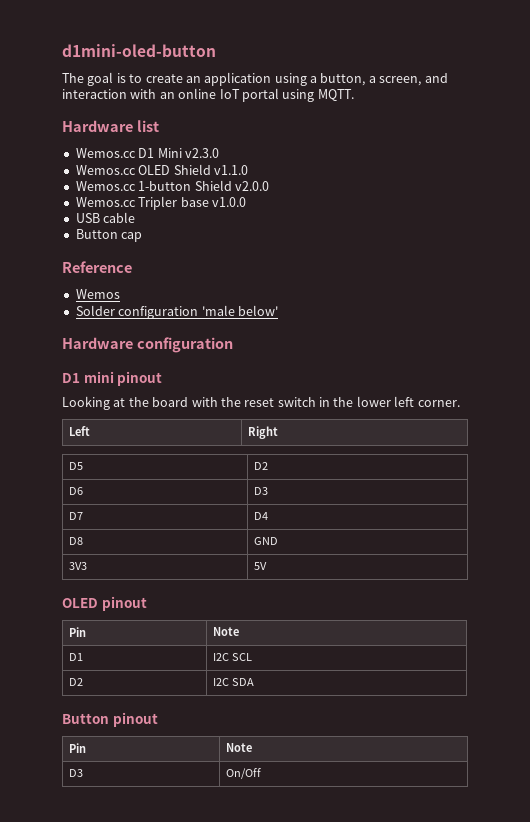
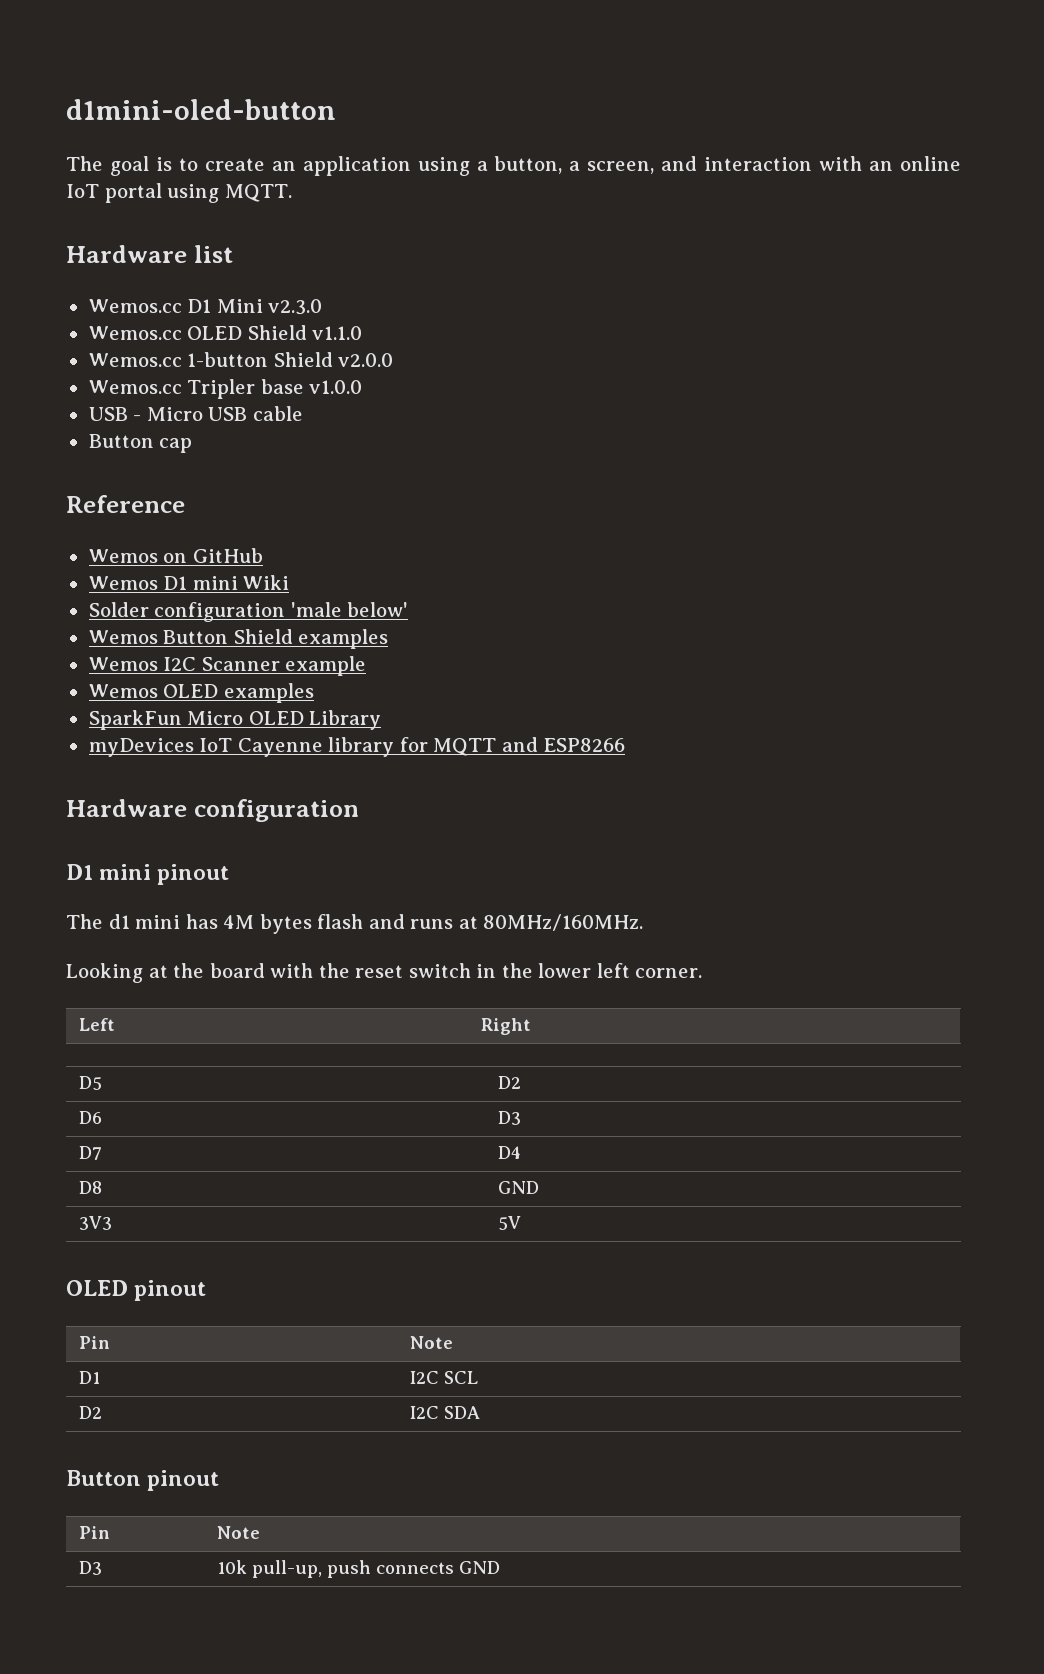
(100, 218) none -> [133,407,248,421] - Micro USB
[75,305,278,319] // Solder configuration 'male below' -> [163,548,263,563] [88,575,290,590] [88,602,409,622] [88,629,389,649] [88,656,367,676] [88,683,314,703] [88,710,382,730] [88,737,626,757] on GitHub // Wemos D1 mini Wiki // Solder configuration 'male below' // Wemos Button Shield examples // Wemos I2C Scanner example // Wemos OLED examples // SparkFun Micro OLED Library // myDevices IoT Cayenne library for MQTT and ESP8266
(163, 378) none -> [66,914,644,934] // The d1 mini has 4M bytes flash and runs at 80MHz/160MHz.
[225,768,261,779] On/Off -> [217,1560,501,1578] 10k pull-up, push connects GND

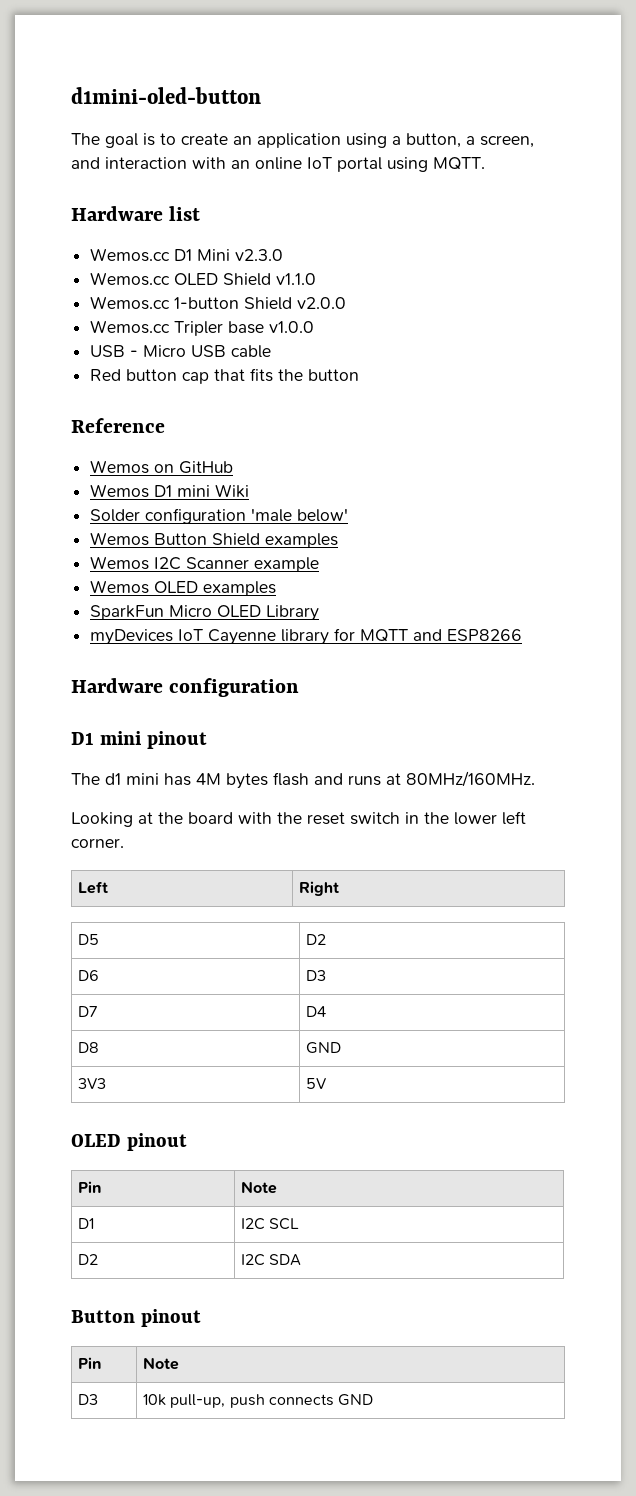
[88,434,154,448] Button -> [90,369,178,381] Red button
(193, 445) none -> [214,368,360,382] that fits the button

